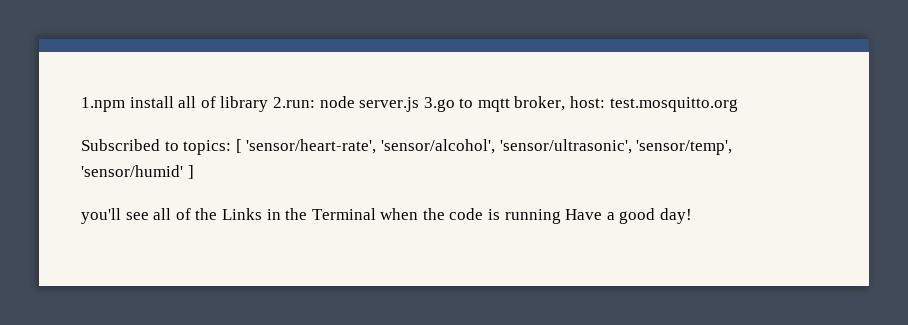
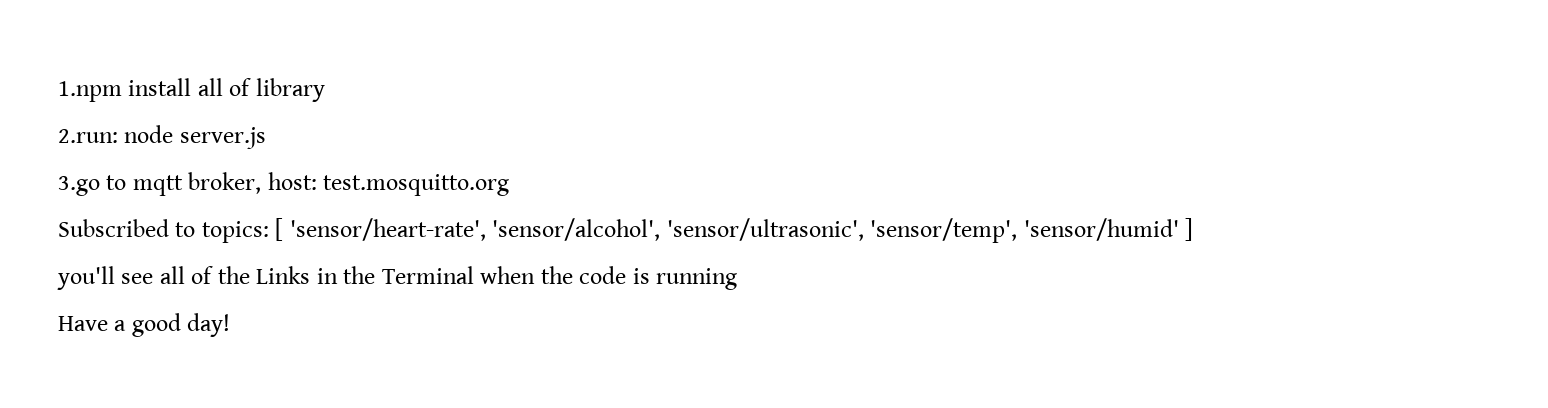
(269, 104) none -> (325, 90) //
(420, 104) none -> (266, 138) //
(561, 216) none -> (738, 279) //

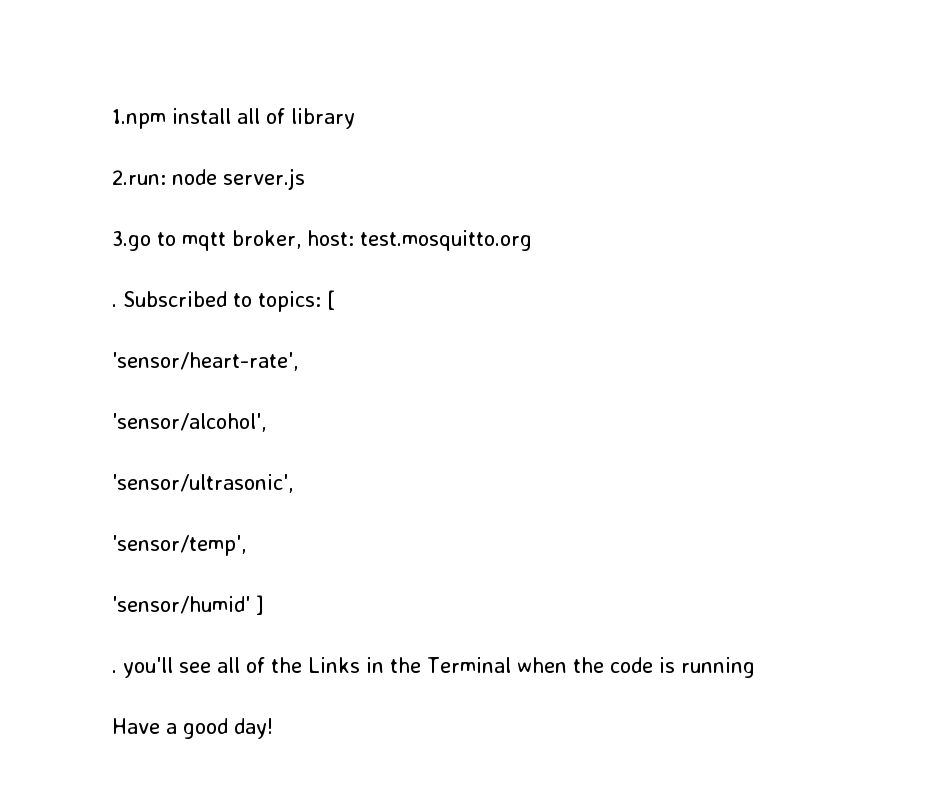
(510, 185) none -> [112,304,117,307] .
(284, 229) none -> (335, 300) //
(486, 229) none -> (298, 361) //
(661, 229) none -> (266, 422) //
(864, 229) none -> (293, 483) //
(1018, 230) none -> (246, 545) //
(1194, 229) none -> [112,670,117,673] .

